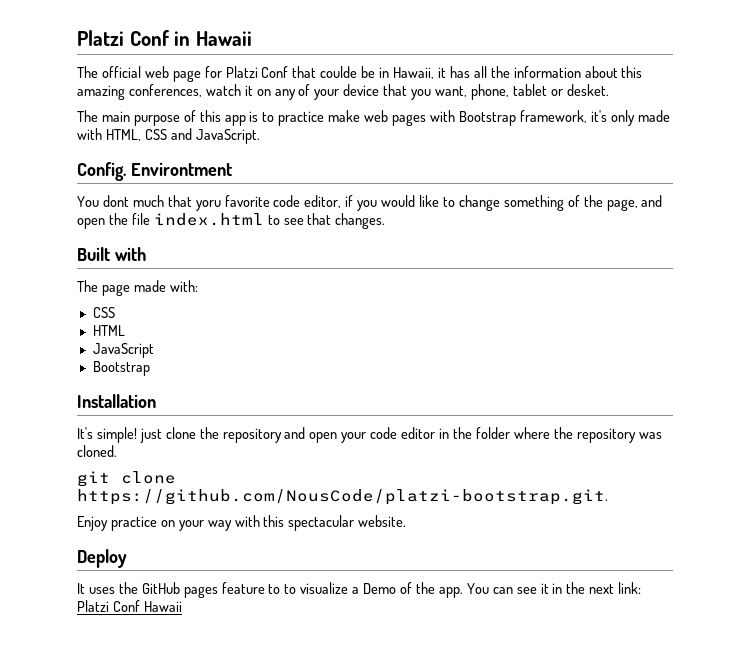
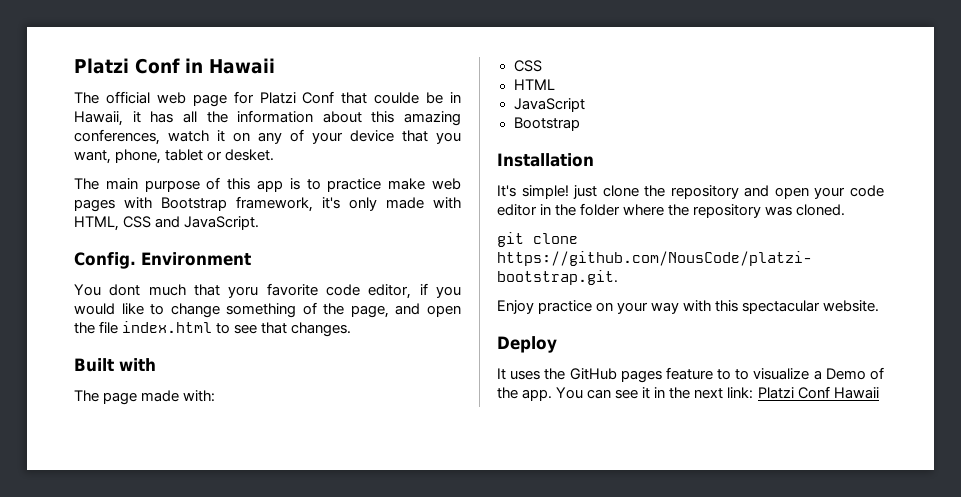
[130,162,232,176] Environtment -> [141,252,251,266] Environment

